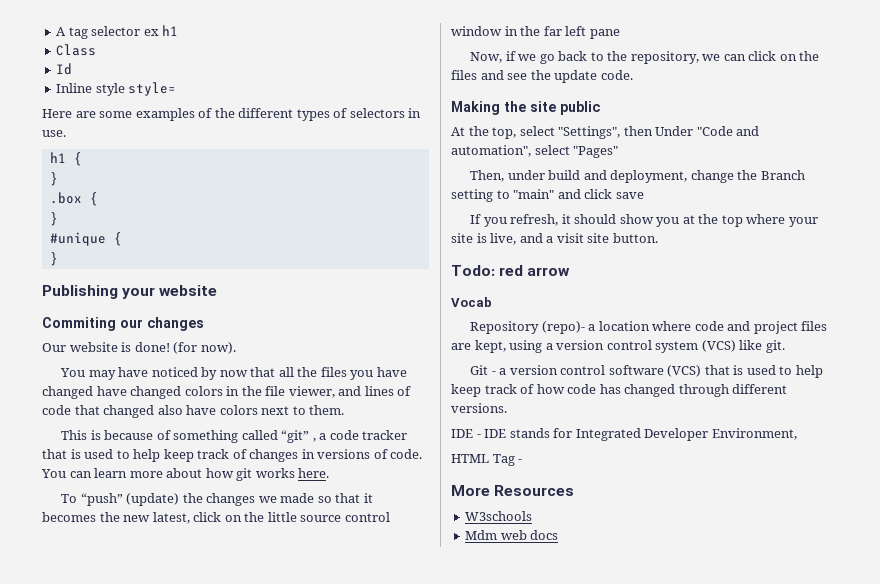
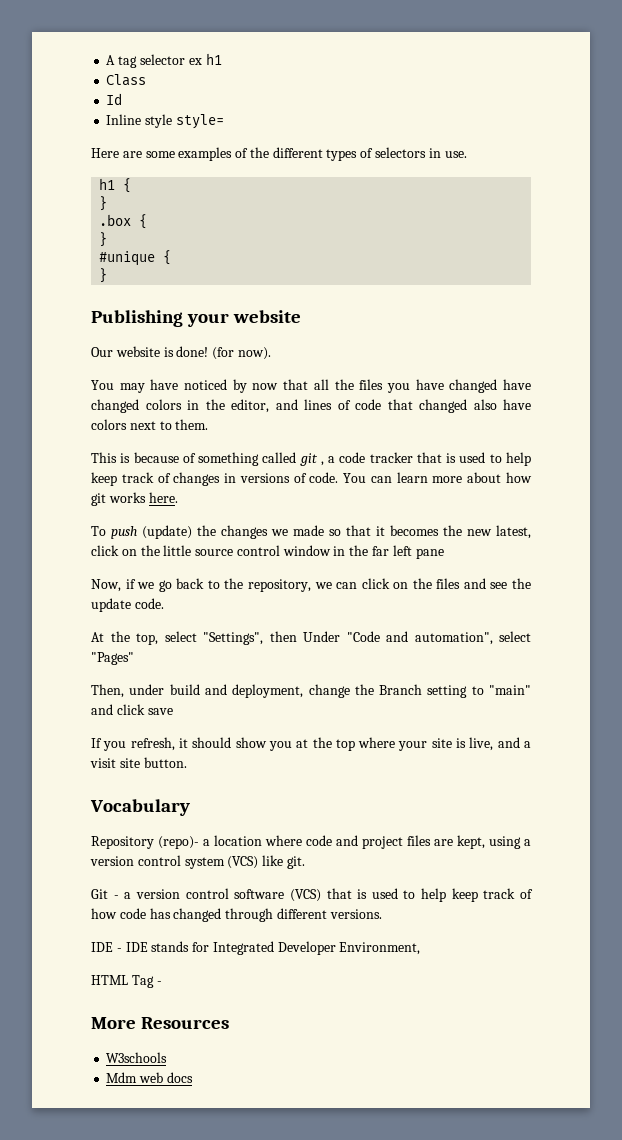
[42,317,204,331] // Commiting our changes -> (302, 316) none
[265,386,335,398] file viewer, -> [231,399,269,413] editor,
[281,430,310,443] “git” -> [299,453,318,466] git
[80,493,123,506] “push” -> [111,526,137,539] push
[451,101,600,115] // Making the site public -> (164, 603) none
[451,265,571,276] [451,297,492,307] Todo: red arrow // Vocab -> [90,799,190,816] Vocabulary

